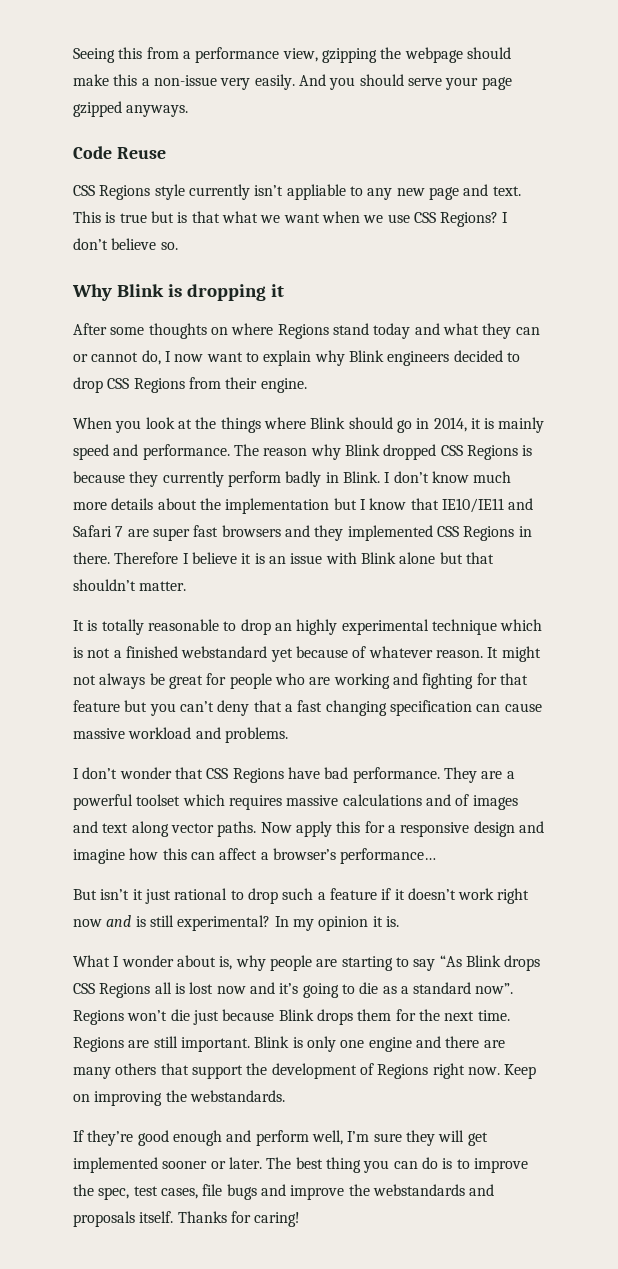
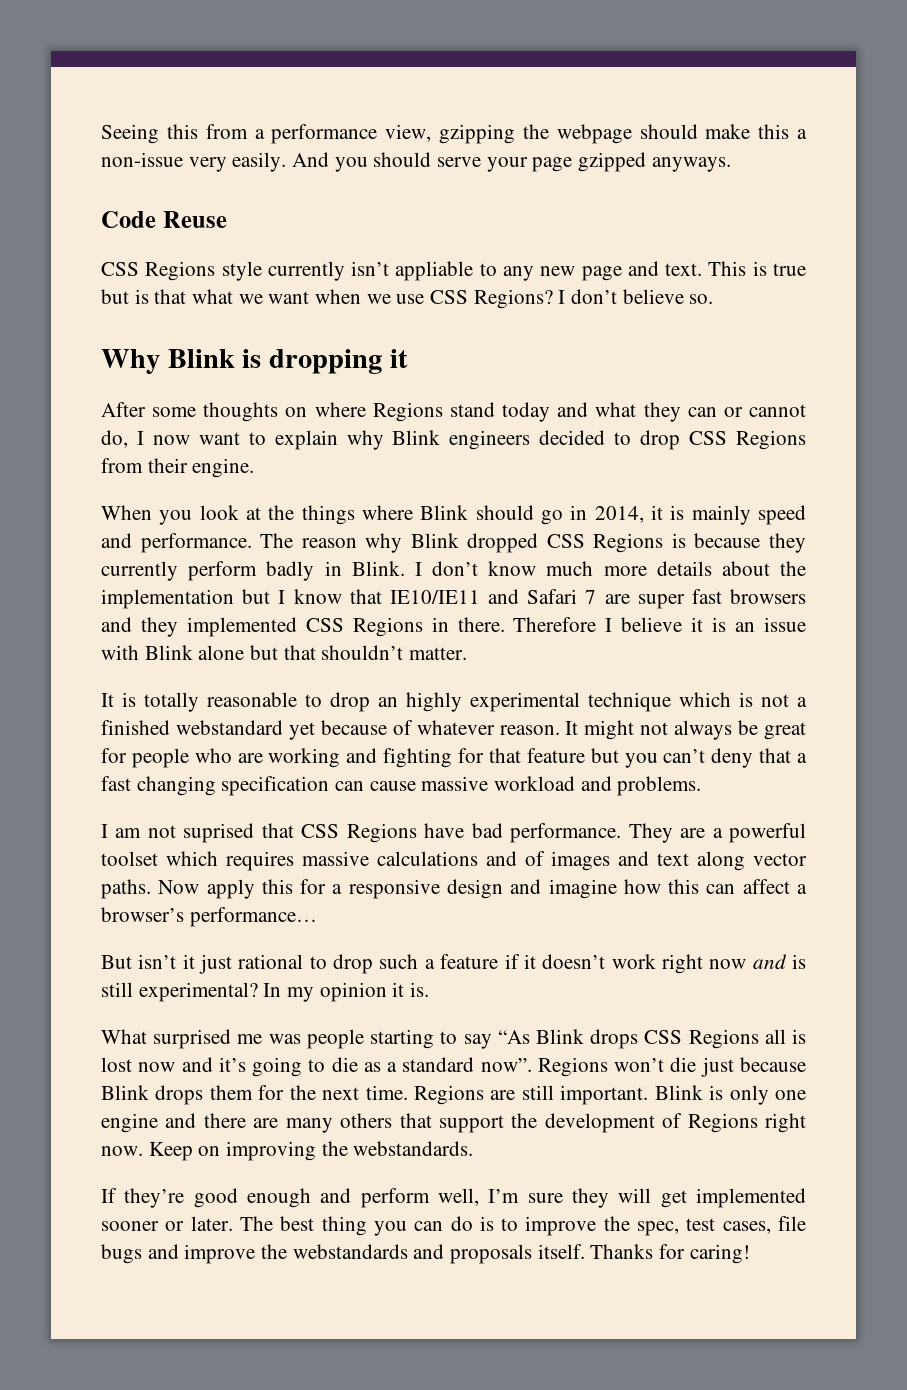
[82,767,172,779] don’t wonder -> [115,823,255,843] am not suprised
[113,955,338,971] I wonder about is, why people are -> [153,1029,364,1049] surprised me was people

